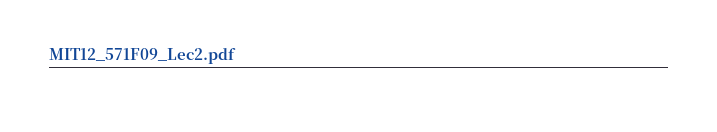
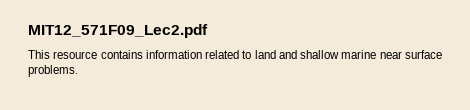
(236, 56) none -> [28,50,442,59] [28,65,78,77] // This resource contains information related to land and shallow marine near surface problems.

